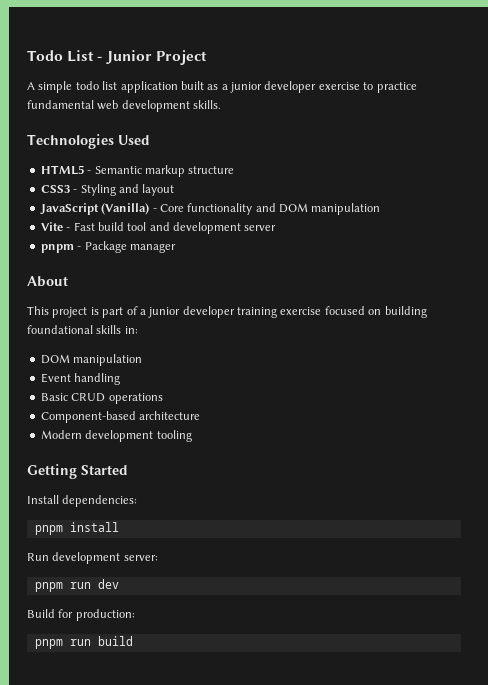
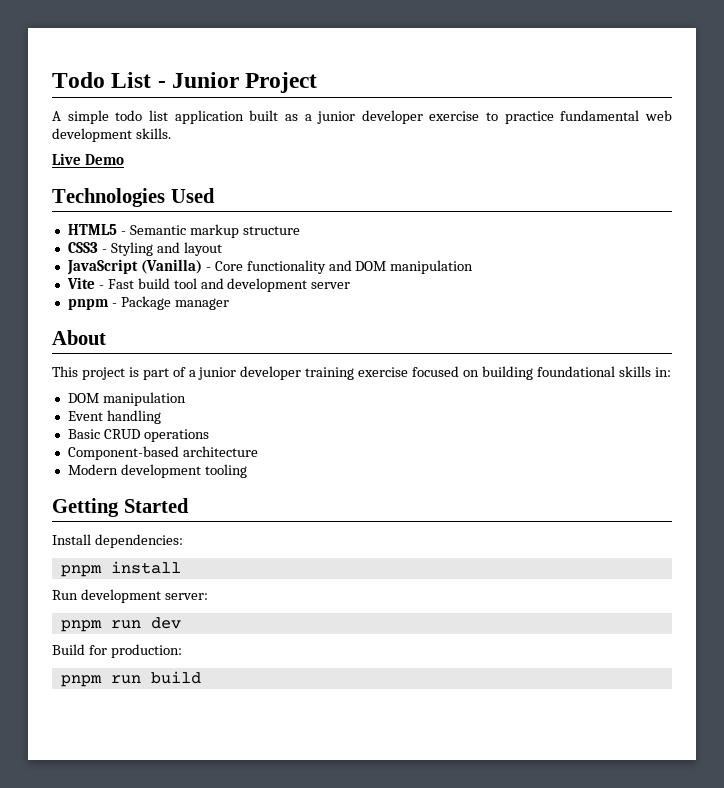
(222, 104) none -> [52,153,124,165] // Live Demo

